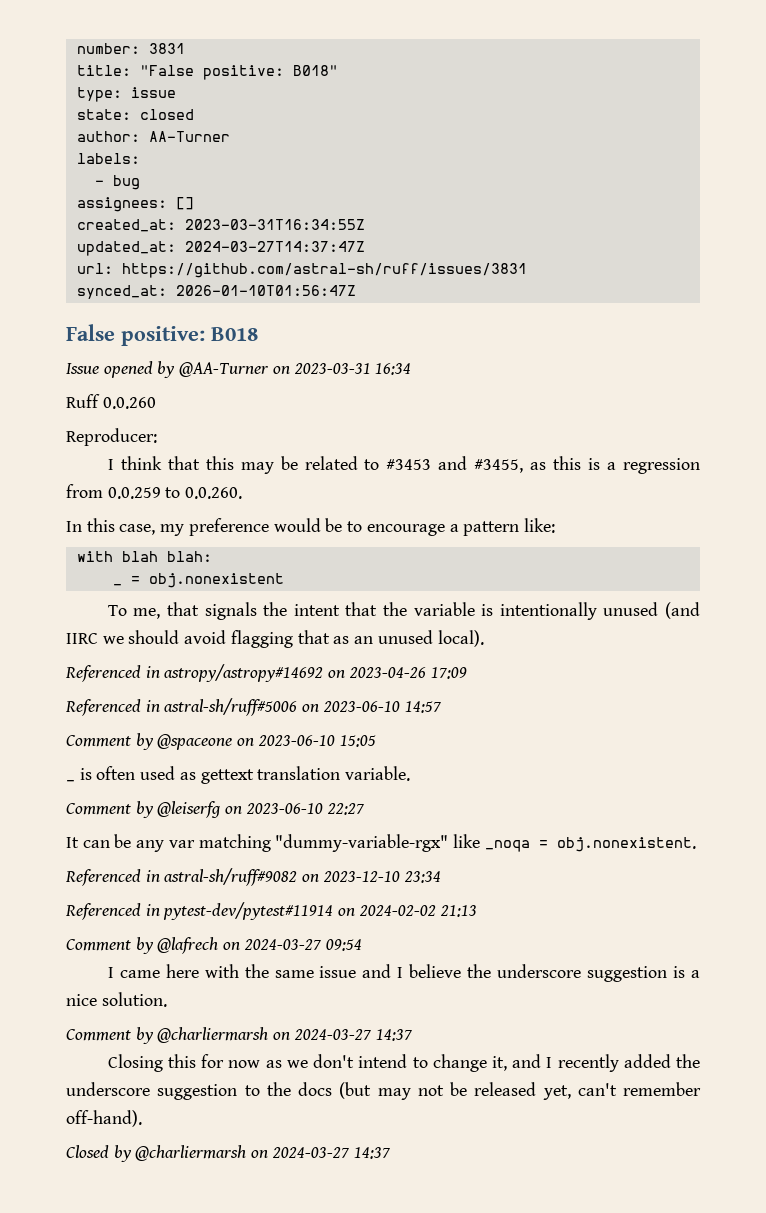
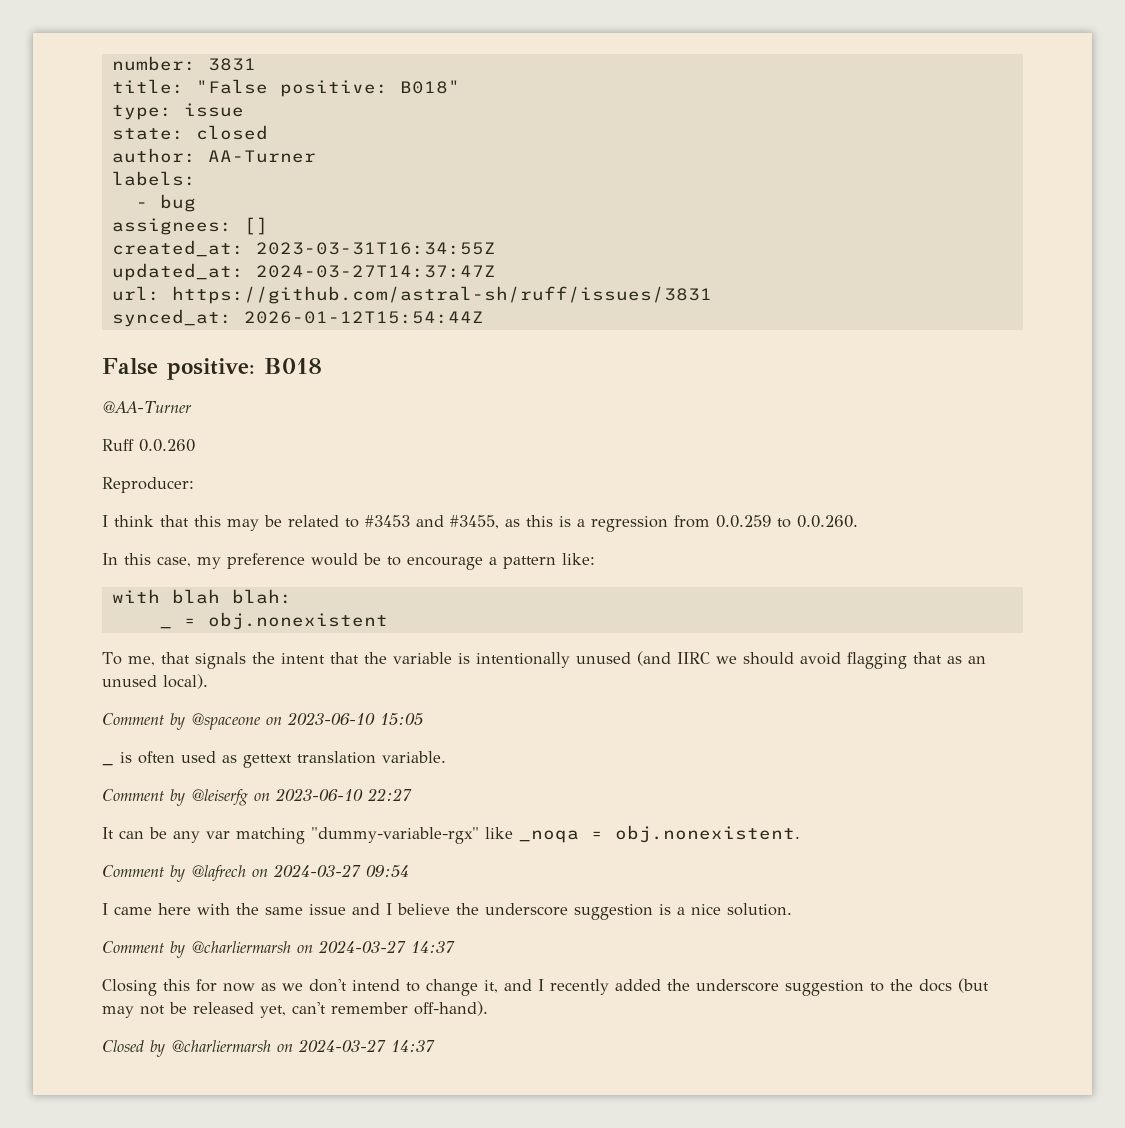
[175,285,356,296] 2026-01-10T01:56:47Z -> [243,311,484,324] 2026-01-12T15:54:44Z
[66,361,412,378] Issue opened by @AA-Turner on 2023-03-31 16:34 -> [102,401,192,413] @AA-Turner
[65,664,467,682] [65,698,441,716] // Referenced in astropy/astropy#14692 on 2023-04-26 17:09 // Referenced in astral-sh/ruff#5006 on 2023-06-10 14:57 -> (208, 681) none
[65,868,441,886] [65,902,477,920] // Referenced in astral-sh/ruff#9082 on 2023-12-10 23:34 // Referenced in pytest-dev/pytest#11914 on 2024-02-02 21:13 -> (800, 834) none

